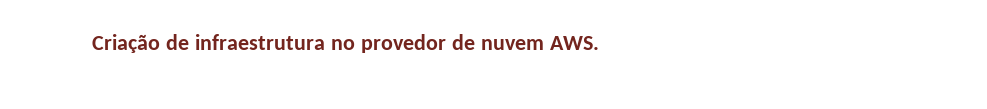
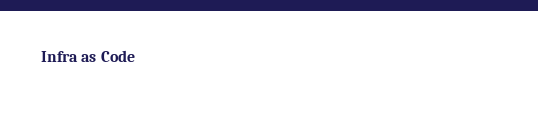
[92,34,599,53] Criação de infraestrutura no provedor de nuvem AWS. -> [41,50,135,62] Infra as Code

